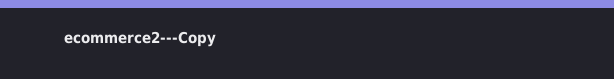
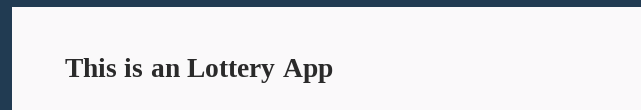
[64,31,216,47] ecommerce2---Copy -> [65,58,333,83] This is an Lottery App

